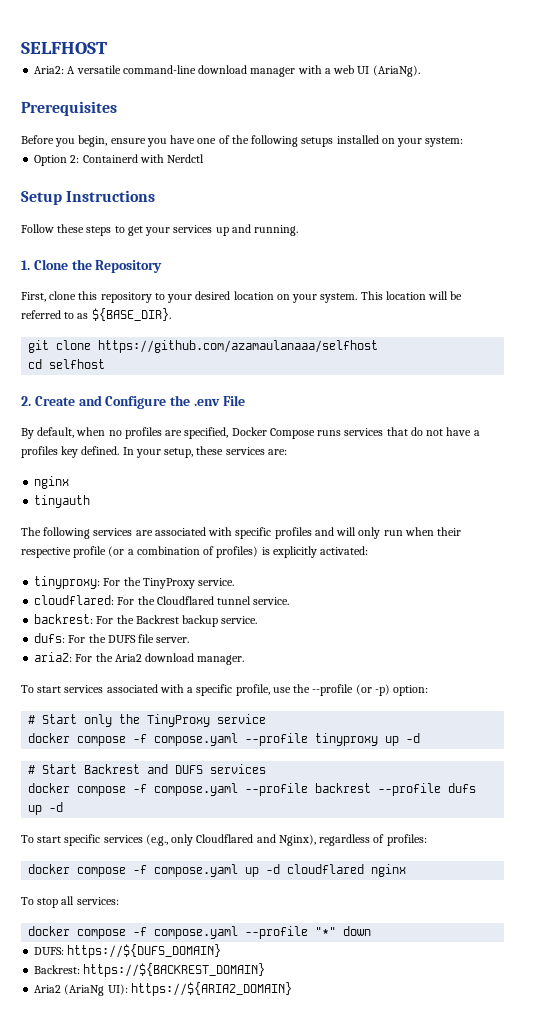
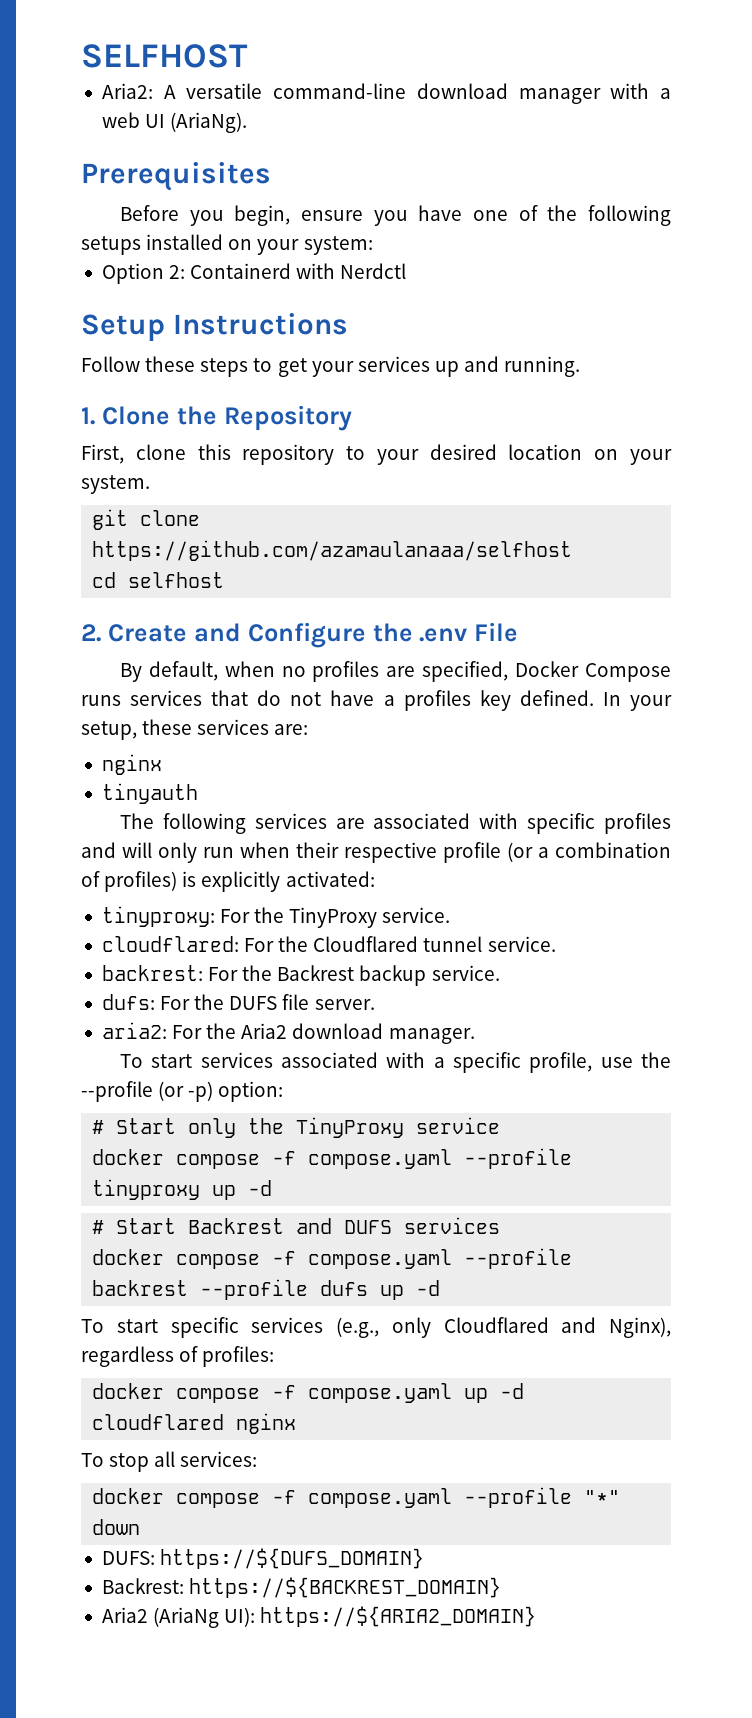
[360,291,463,300] [21,308,171,321] This location will be referred to as ${BASE_DIR}. -> (150, 484) none

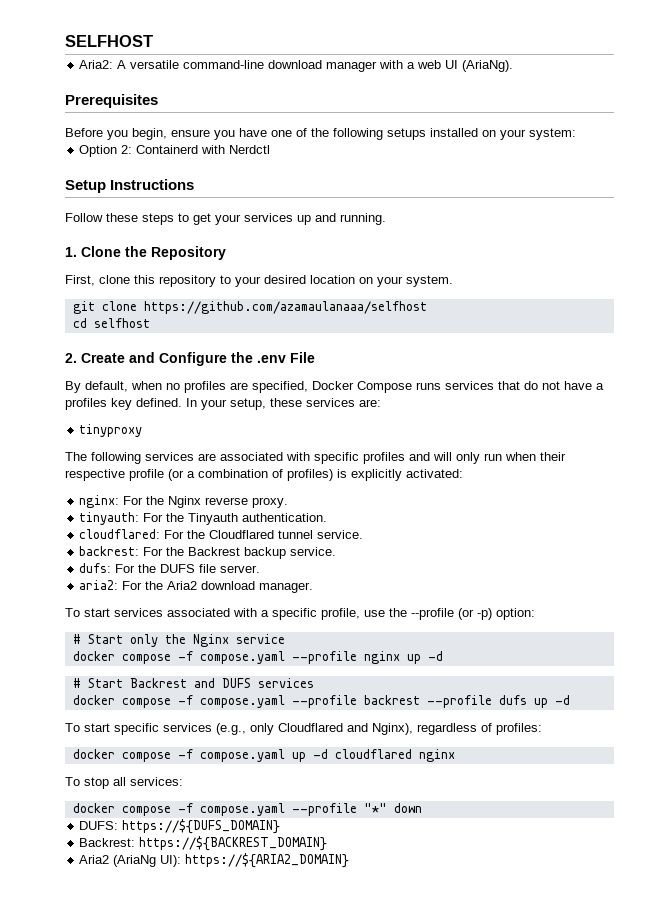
[101,754,162,775] [101,783,198,804] nginx // tinyauth -> [79,424,143,437] tinyproxy
[101,906,451,928] tinyproxy: For the TinyProxy service. -> [79,495,289,508] [79,512,328,525] nginx: For the Nginx reverse proxy. // tinyauth: For the Tinyauth authentication.
[296,1117,405,1138] TinyProxy -> [192,634,229,647] Nginx
[92,1179,201,1200] tinyproxy -> [363,651,400,664] nginx

